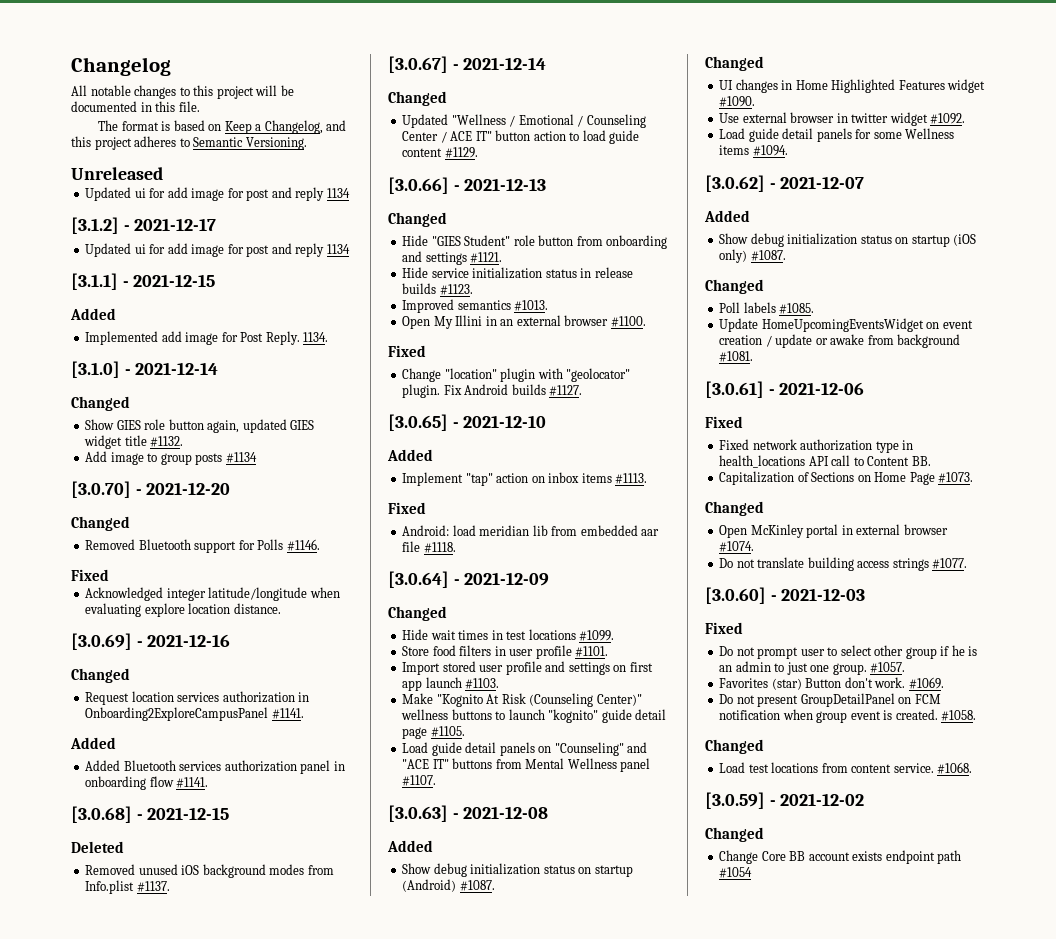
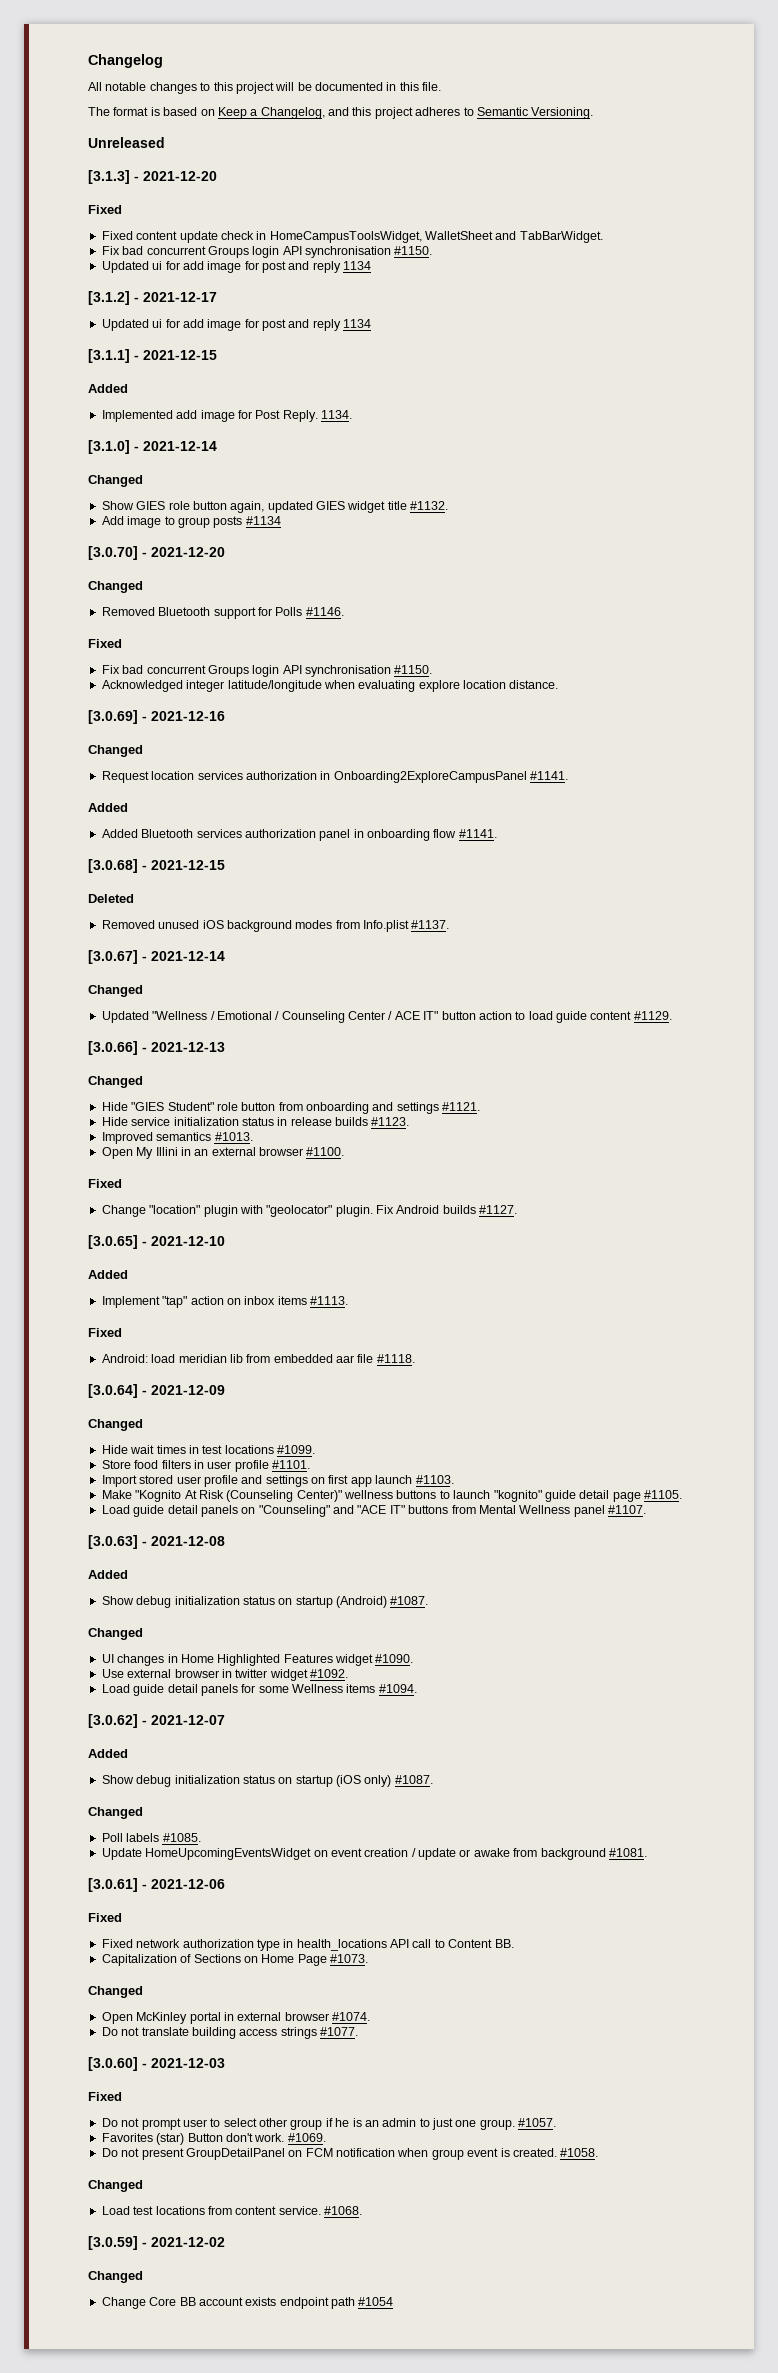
(163, 173) none -> [88,170,217,184] [88,205,122,214] [101,231,603,243] [101,246,433,258] // [3.1.3] - 2021-12-20 // Fixed // Fixed content update check in HomeCampusToolsWidget, WalletSheet and TabBarWidget. // Fix bad concurrent Groups login API synchronisation #1150.
(109, 575) none -> [101,665,433,677] // Fix bad concurrent Groups login API synchronisation #1150.

